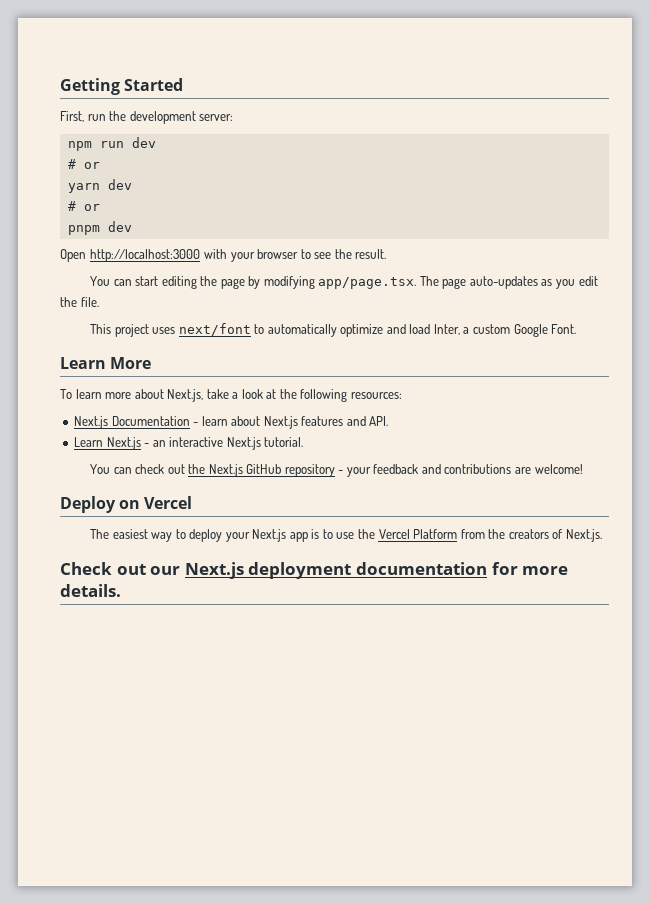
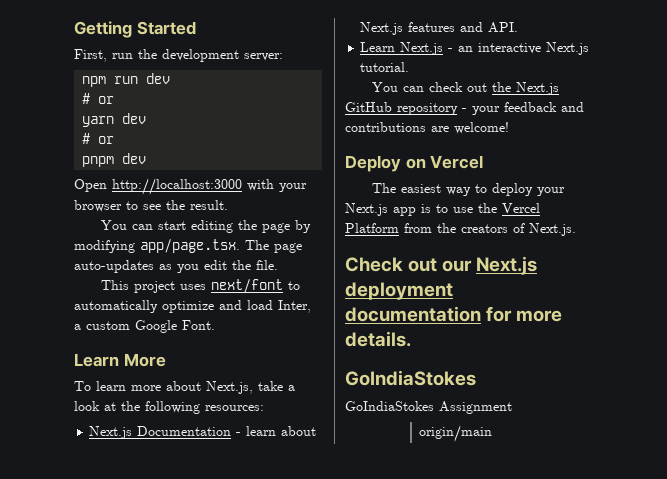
(121, 590) none -> [345,370,476,386] [345,401,512,414] [419,425,493,442] // GoIndiaStokes // GoIndiaStokes Assignment // origin/main

